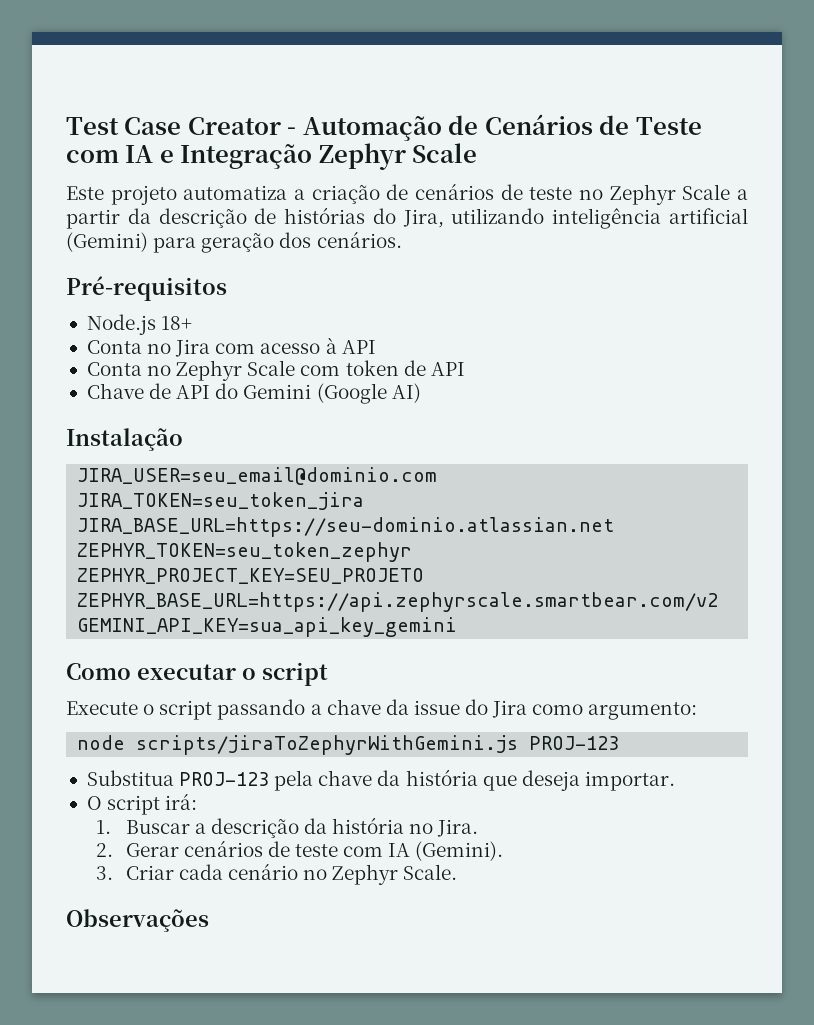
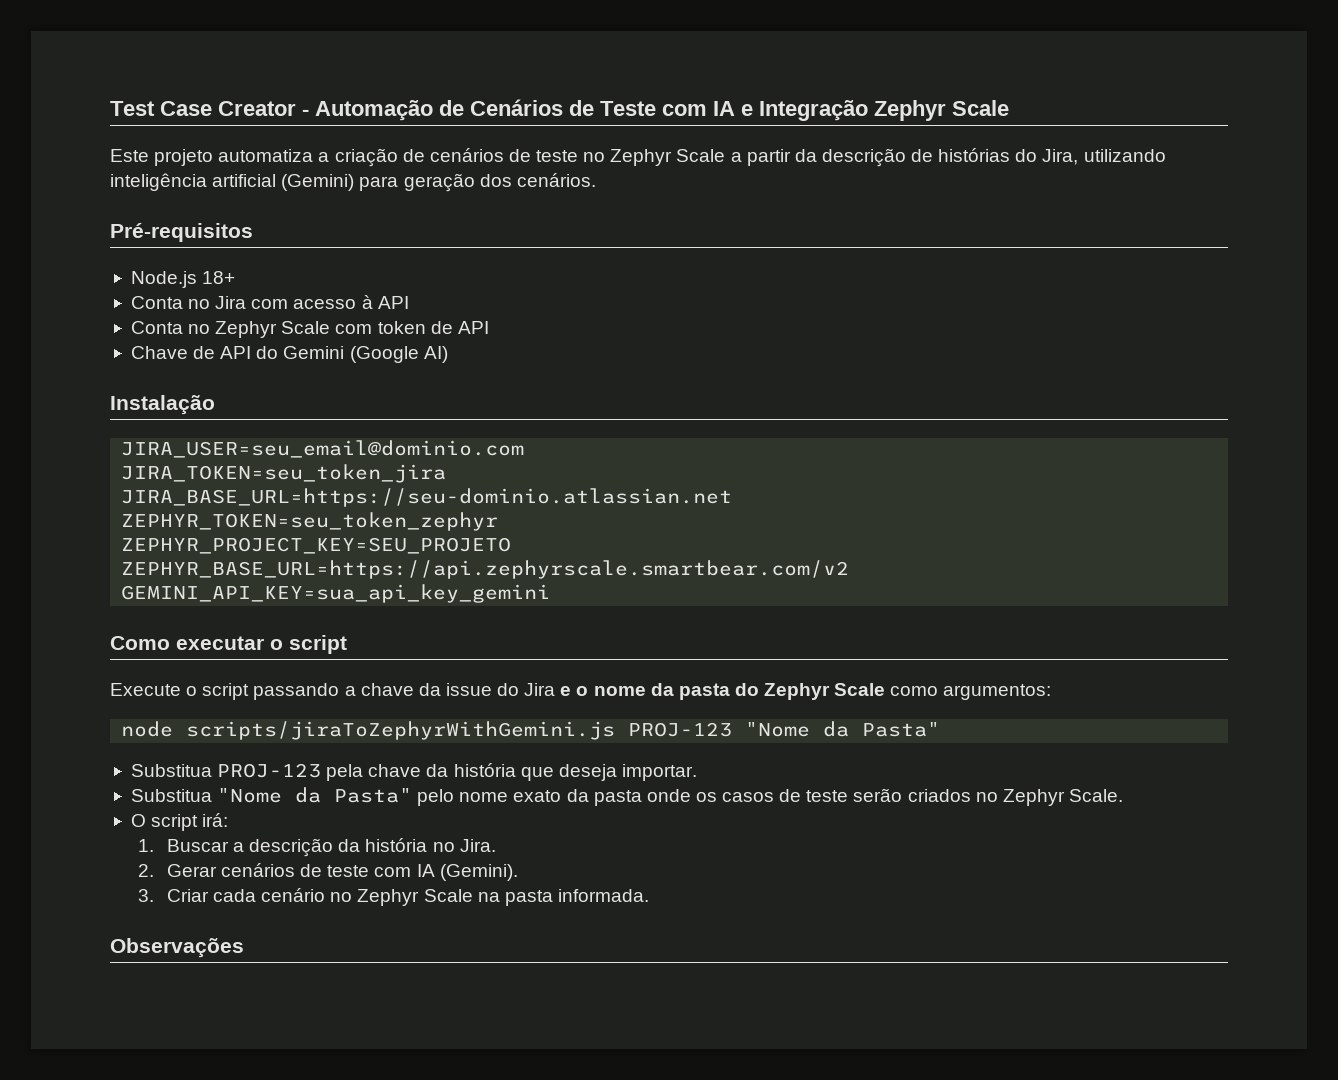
[532,702,698,720] como argumento: -> [560,683,1052,700] e o nome da pasta do Zephyr Scale como argumentos:
(620, 743) none -> [745,721,941,737] "Nome da Pasta"
(675, 781) none -> [130,787,1123,806] // Substitua "Nome da Pasta" pelo nome exato da pasta onde os casos de teste serão criados no Zephyr Scale.
[403,864,458,880] Scale. -> [423,889,649,906] Scale na pasta informada.

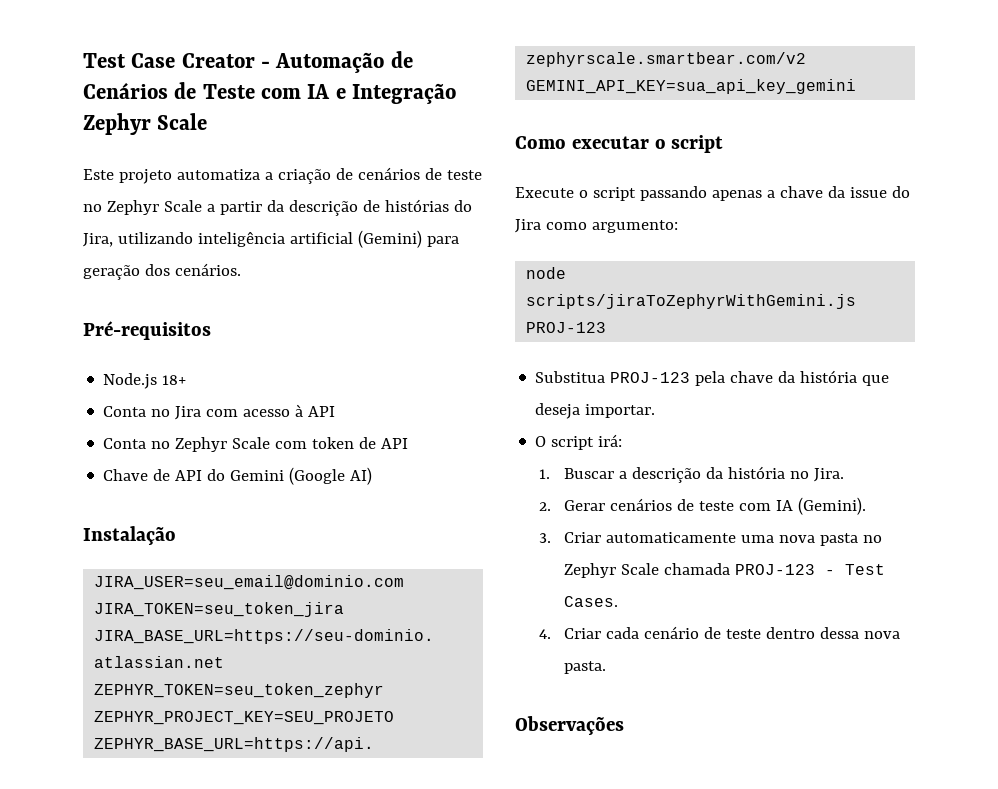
(340, 691) none -> [711,190,762,201] apenas
[560,683,1052,700] e o nome da pasta do Zephyr Scale como argumentos: -> [545,220,678,233] como argumento:
[745,721,941,737] "Nome da Pasta" -> (607, 327) none
[130,787,1123,806] // Substitua "Nome da Pasta" pelo nome exato da pasta onde os casos de teste serão criados no Zephyr Scale. -> (656, 411) none
[212,888,649,906] cada cenário no Zephyr Scale na pasta informada. -> [605,532,882,546] [563,563,885,578] [563,596,618,607] [539,626,900,639] [563,661,606,674] automaticamente uma nova pasta no Zephyr Scale chamada PROJ-123 - Test Cases. // 4. Criar cada cenário de teste dentro dessa nova pasta.

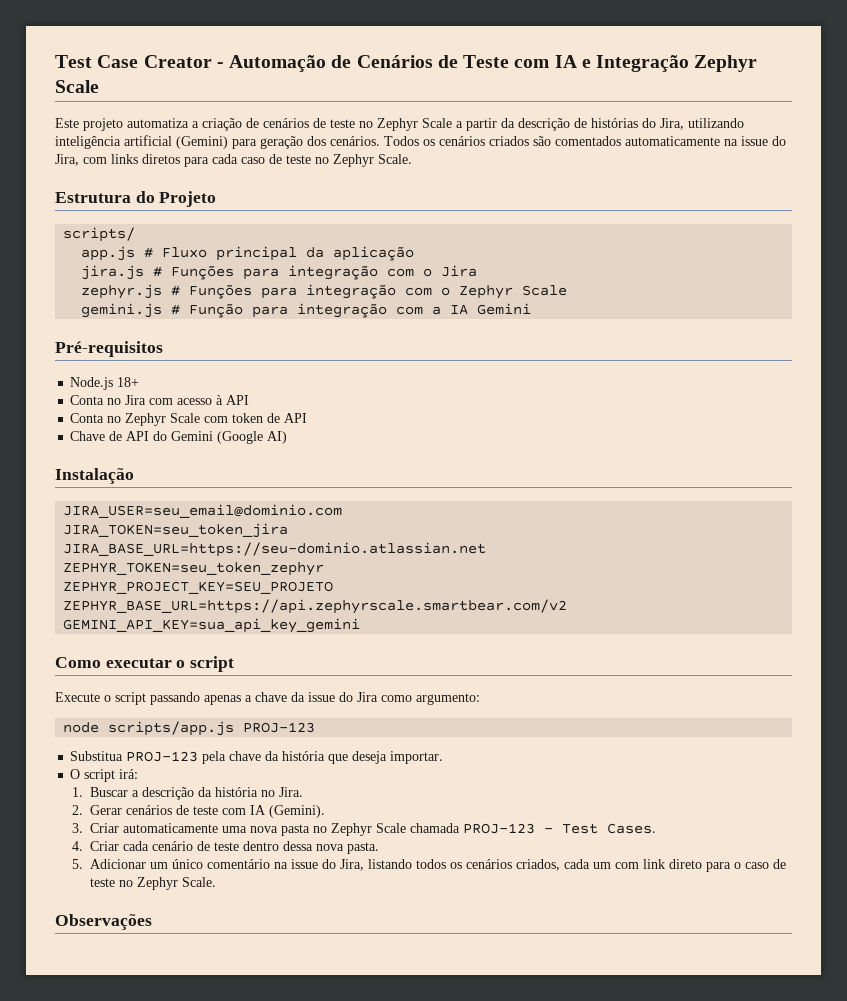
(241, 269) none -> [384,136,786,146] [55,154,412,167] [55,191,217,207] [63,227,136,242] [81,246,415,261] [81,265,478,280] [81,284,568,299] [81,303,532,318] Todos os cenários criados são comentados automaticamente na issue do Jira, com links diretos para cada caso de teste no Zephyr Scale. // Estrutura do Projeto // scripts/ // app.js # Fluxo principal da aplicação // jira.js # Funções para integração com o Jira // zephyr.js # Funções para integração com o Zephyr Scale // gemini.js # Função para integração com a IA Gemini
[526,294,857,309] scripts/jiraToZephyrWithGemini.js -> [108,721,235,736] scripts/app.js
(606, 667) none -> [71,859,786,872] [89,877,216,890] // 5. Adicionar um único comentário na issue do Jira, listando todos os cenários criados, cada um com link direto para o caso de teste no Zephyr Scale.

